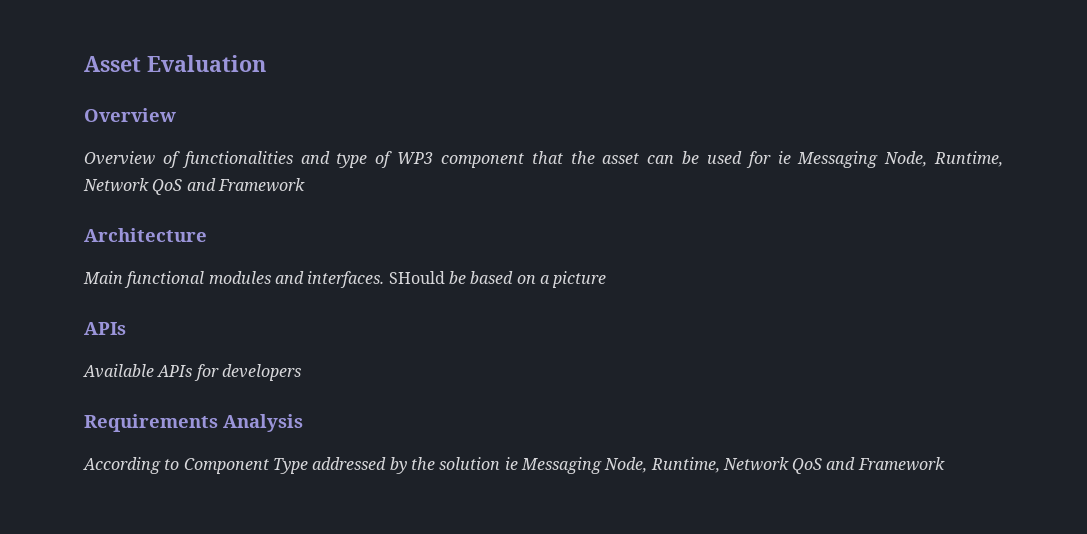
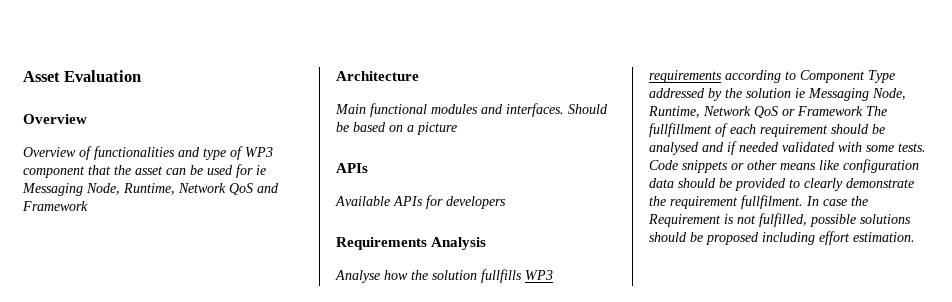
[388,271,445,284] SHould -> [568,104,608,114] Should
[83,457,161,474] According -> [335,269,553,283] [649,70,781,83] Analyse how the solution fullfills WP3 requirements according
[826,457,945,471] and Framework -> [782,106,887,116] [649,123,885,137] [649,141,926,155] [649,159,919,173] [649,178,914,191] [649,195,868,209] [648,213,911,227] [649,231,915,245] or Framework The fullfillment of each requirement should be analysed and if needed validated with some tests. Code snippets or other means like configuration data should be provided to clearly demonstrate the requirement fullfilment. In case the Requirement is not fulfilled, possible solutions should be proposed including effort estimation.

